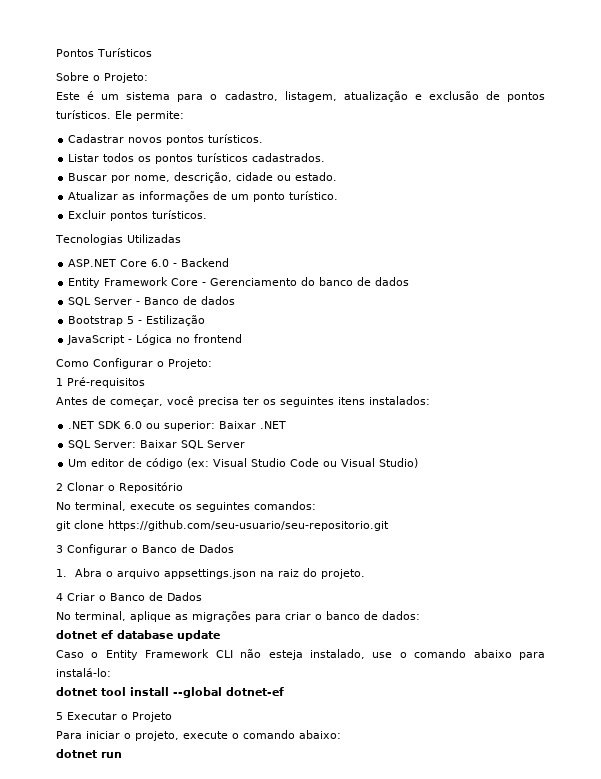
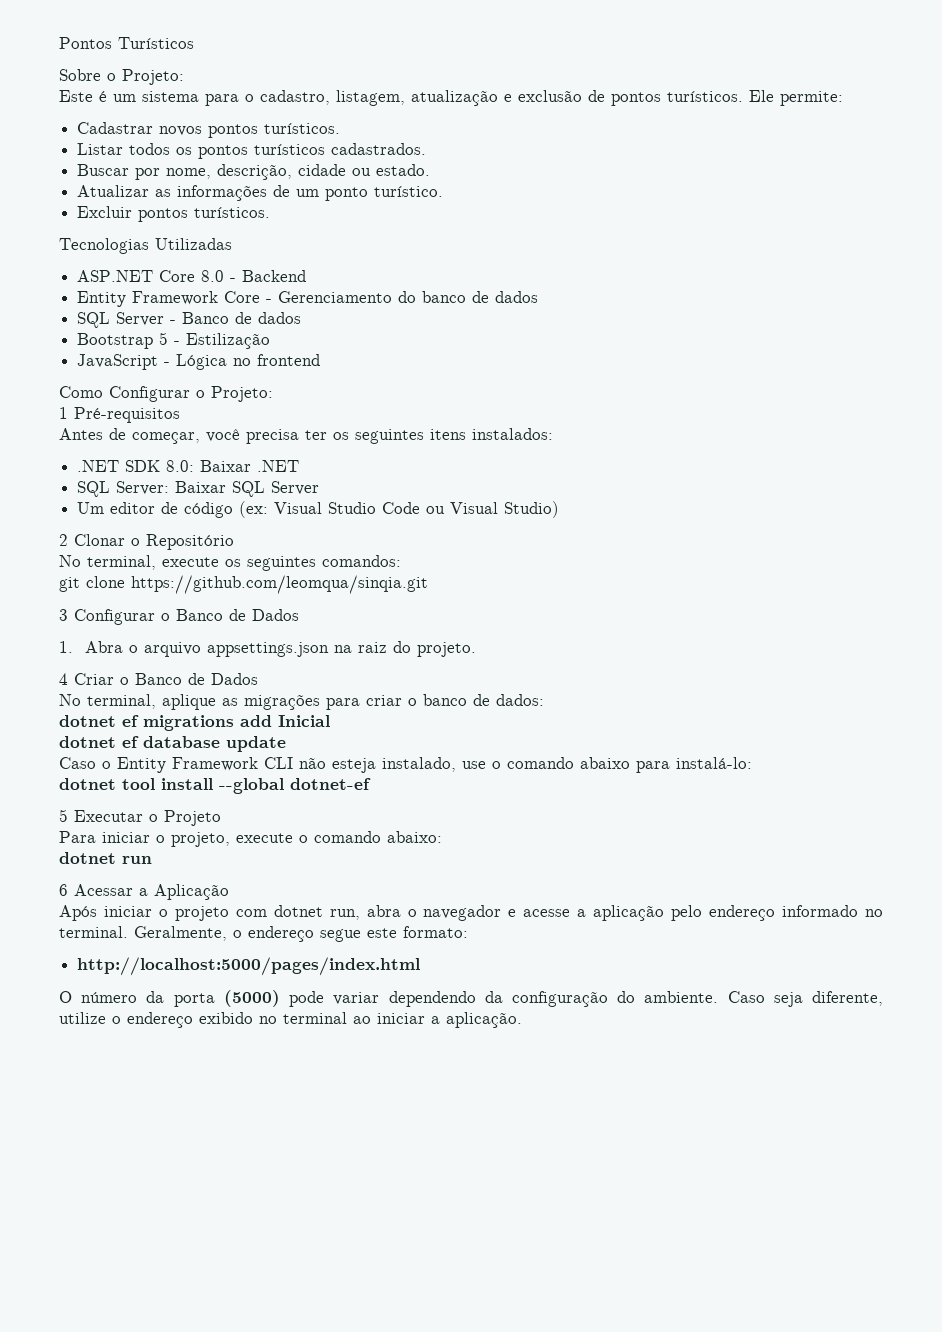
[151,259,170,267] 6.0 -> [201,270,225,282] 8.0
[124,421,216,431] 6.0 ou superior: -> [166,460,195,472] 8.0:
[108,520,389,531] https://github.com/seu-usuario/seu-repositorio.git -> [131,575,428,594] https://github.com/leomqua/sinqia.git
(420, 615) none -> [59,715,330,731] // dotnet ef migrations add Inicial
(122, 755) none -> [59,884,229,900] [59,905,884,921] [59,926,468,942] [77,957,421,976] [59,990,883,1007] [59,1012,522,1028] // 6 Acessar a Aplicação // Após iniciar o projeto com dotnet run, abra o navegador e acesse a aplicação pelo endereço informado no terminal. Geralmente, o endereço segue este formato: // http://localhost:5000/pages/index.html // O número da porta (5000) pode variar dependendo da configuração do ambiente. Caso seja diferente, utilize o endereço exibido no terminal ao iniciar a aplicação.

